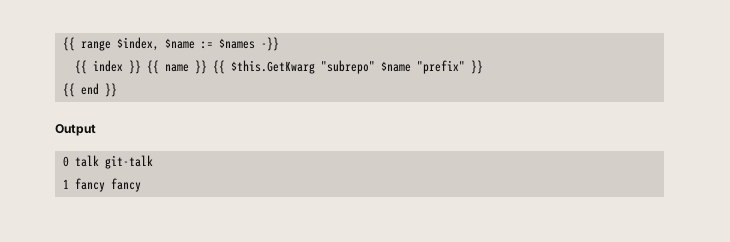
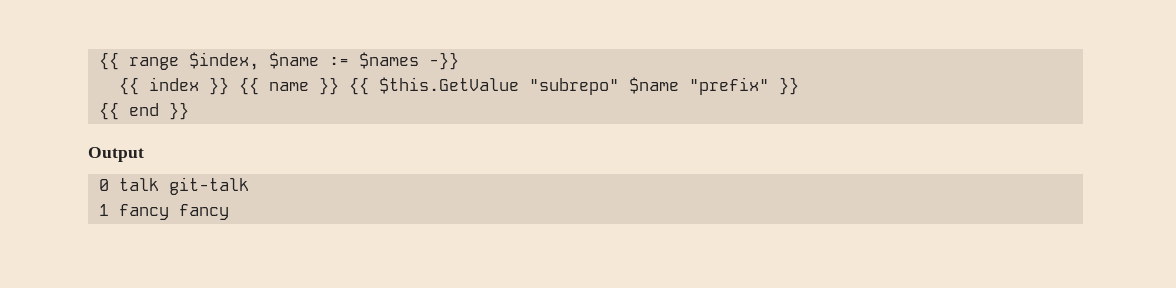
[230,60,315,74] $this.GetKwarg -> [378,77,519,94] $this.GetValue

